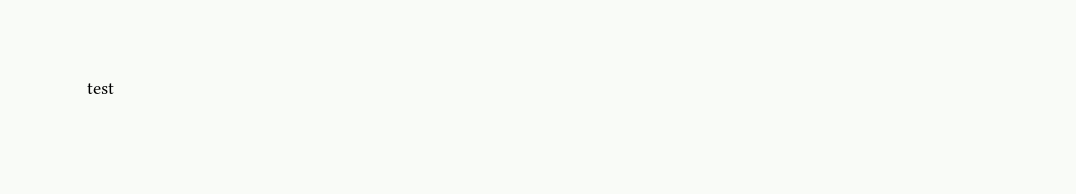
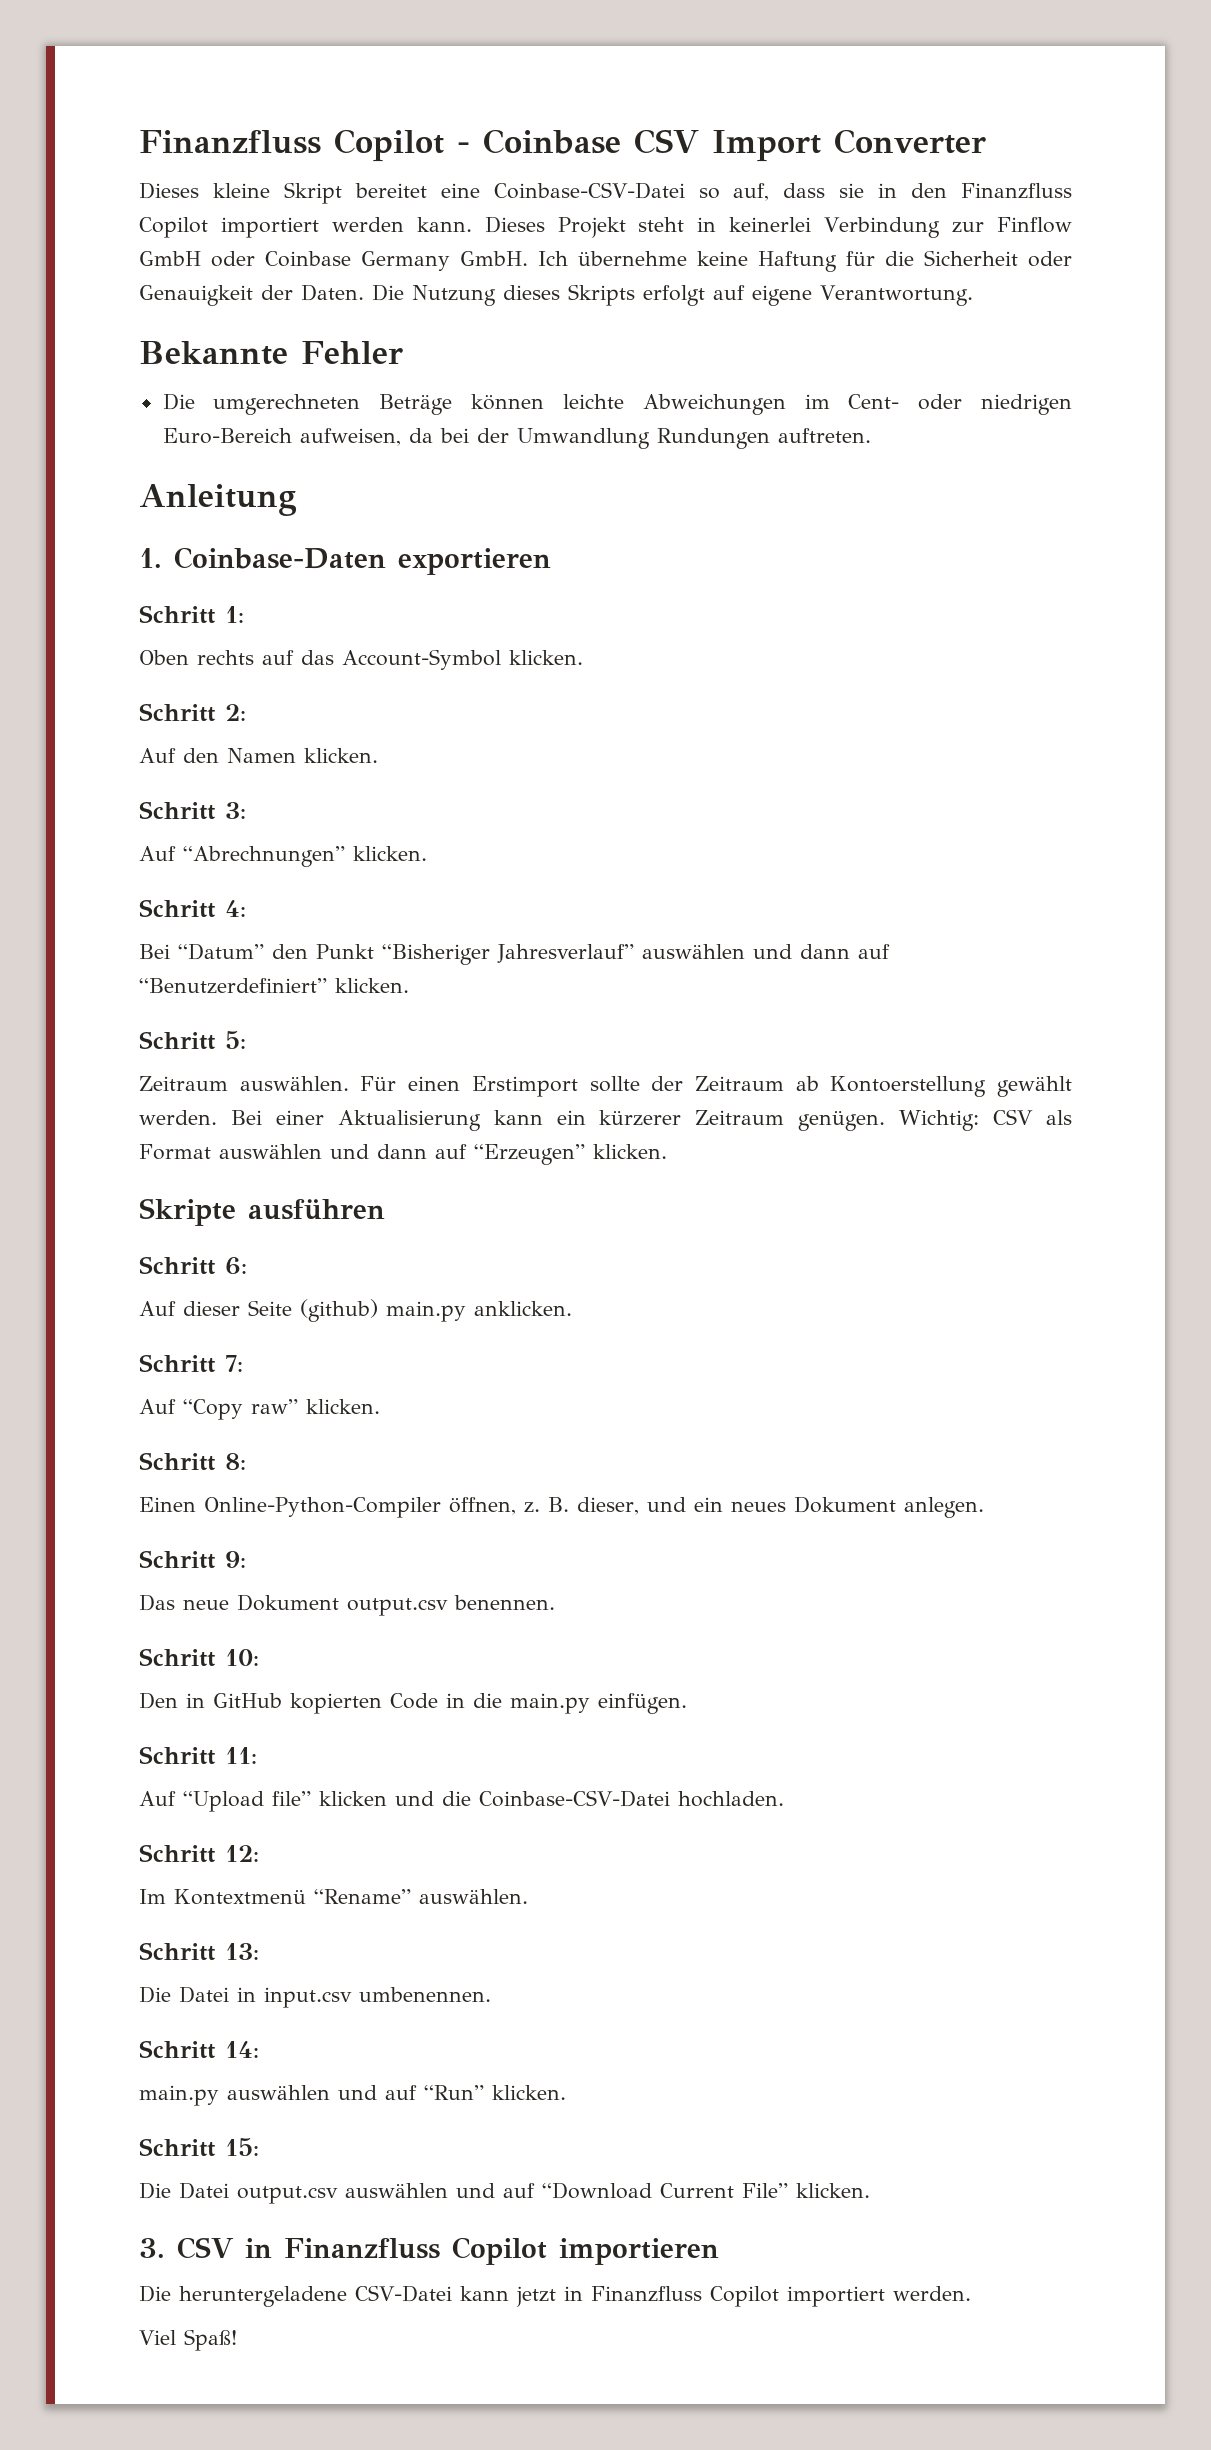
[87,83,114,94] test -> [139,129,986,162] [139,182,1072,204] [139,216,1072,238] [139,250,1072,272] [139,284,973,306] [139,341,403,365] [162,393,1073,415] [162,428,871,449] [139,484,297,516] [139,547,551,575] [139,605,244,624] [139,649,583,670] [139,703,246,722] [139,748,378,763] [139,801,246,820] [139,846,427,867] [139,899,246,918] [139,943,890,965] [139,978,409,994] [139,1031,246,1050] [139,1076,1072,1097] [139,1109,1072,1131] [139,1144,667,1165] [139,1198,385,1226] [139,1256,247,1275] [139,1299,572,1322] [139,1354,243,1373] [139,1399,380,1420] [139,1452,246,1471] [139,1496,984,1518] [139,1550,246,1569] [139,1594,555,1616] [139,1648,259,1667] [139,1692,687,1714] [139,1746,257,1765] [139,1790,784,1812] [139,1844,259,1863] [139,1889,528,1905] [139,1942,259,1961] [139,1986,491,2008] [139,2040,259,2059] [139,2085,566,2106] [139,2138,259,2157] [139,2182,870,2204] [139,2237,719,2265] [139,2285,971,2307] [139,2329,237,2351] Finanzfluss Copilot - Coinbase CSV Import Converter // Dieses kleine Skript bereitet eine Coinbase-CSV-Datei so auf, dass sie in den Finanzfluss Copilot importiert werden kann. Dieses Projekt steht in keinerlei Verbindung zur Finflow GmbH oder Coinbase Germany GmbH. Ich übernehme keine Haftung für die Sicherheit oder Genauigkeit der Daten. Die Nutzung dieses Skripts erfolgt auf eigene Verantwortung. // Bekannte Fehler // Die umgerechneten Beträge können leichte Abweichungen im Cent- oder niedrigen Euro-Bereich aufweisen, da bei der Umwandlung Rundungen auftreten. // Anleitung // 1. Coinbase-Daten exportieren // Schritt 1: // Oben rechts auf das Account-Symbol klicken. // Schritt 2: // Auf den Namen klicken. // Schritt 3: // Auf “Abrechnungen” klicken. // Schritt 4: // Bei “Datum” den Punkt “Bisheriger Jahresverlauf” auswählen und dann auf “Benutzerdefiniert” klicken. // Schritt 5: // Zeitraum auswählen. Für einen Erstimport sollte der Zeitraum ab Kontoerstellung gewählt werden. Bei einer Aktualisierung kann ein kürzerer Zeitraum genügen. Wichtig: CSV als Format auswählen und dann auf “Erzeugen” klicken. // Skripte ausführen // Schritt 6: // Auf dieser Seite (github) main.py anklicken. // Schritt 7: // Auf “Copy raw” klicken. // Schritt 8: // Einen Online-Python-Compiler öffnen, z. B. dieser, und ein neues Dokument anlegen. // Schritt 9: // Das neue Dokument output.csv benennen. // Schritt 10: // Den in GitHub kopierten Code in die main.py einfügen. // Schritt 11: // Auf “Upload file” klicken und die Coinbase-CSV-Datei hochladen. // Schritt 12: // Im Kontextmenü “Rename” auswählen. // Schritt 13: // Die Datei in input.csv umbenennen. // Schritt 14: // main.py auswählen und auf “Run” klicken. // Schritt 15: // Die Datei output.csv auswählen und auf “Download Current File” klicken. // 3. CSV in Finanzfluss Copilot importieren // Die heruntergeladene CSV-Datei kann jetzt in Finanzfluss Copilot importiert werden. // Viel Spaß!

